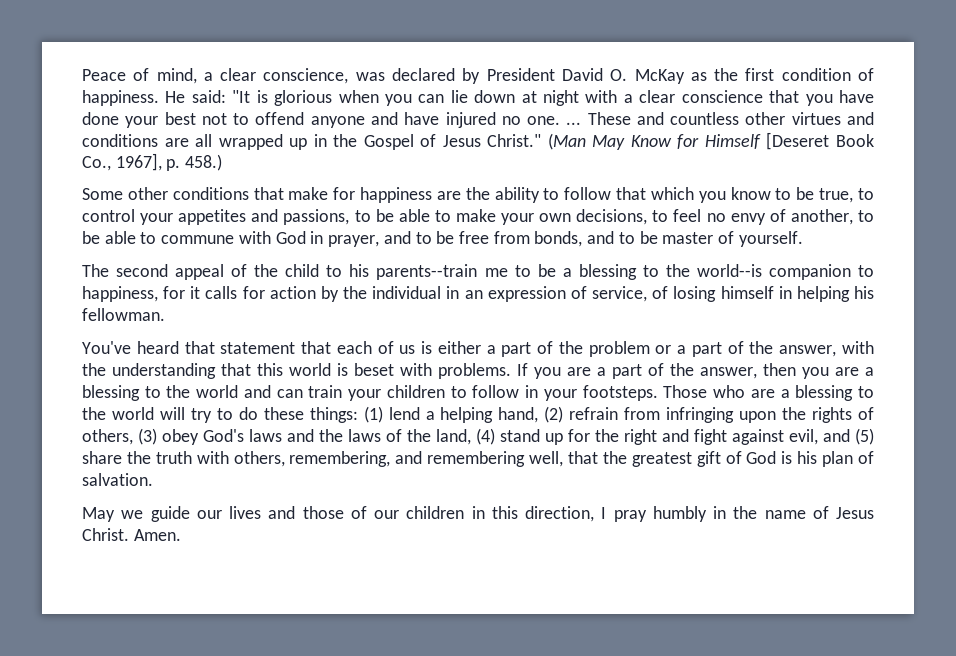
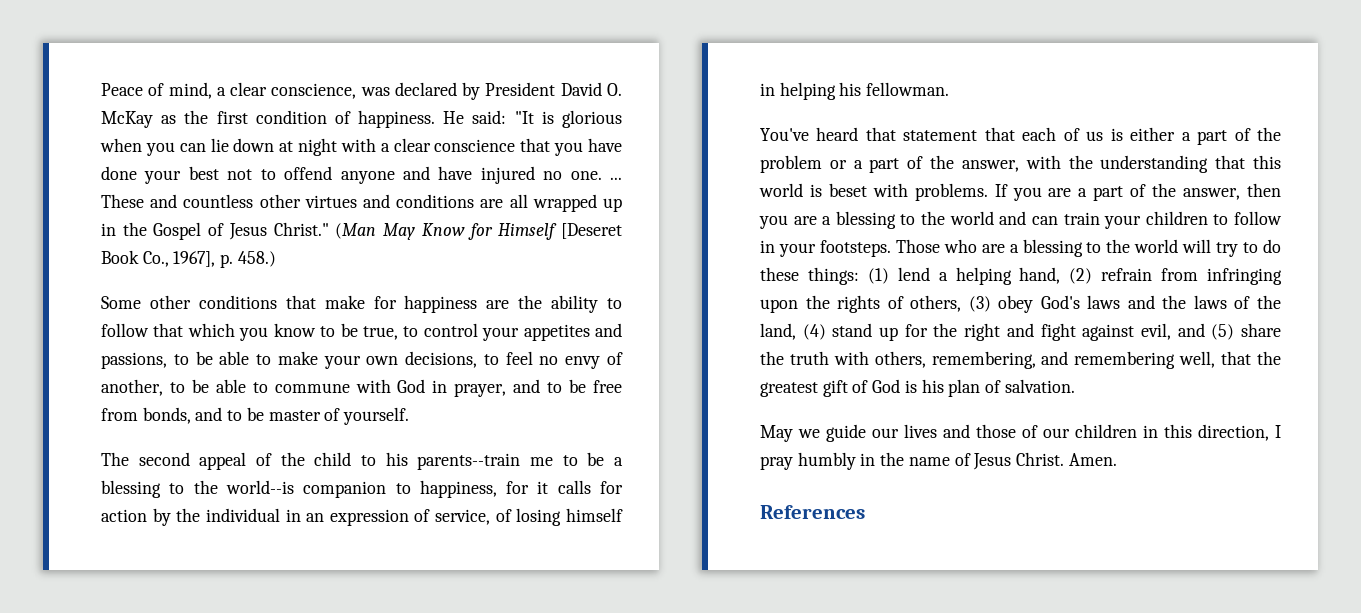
(181, 535) none -> [760,505,865,519] // References

